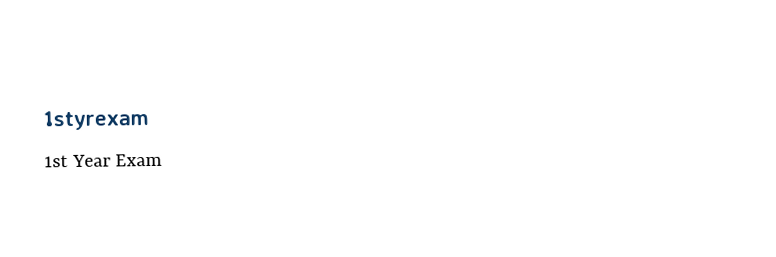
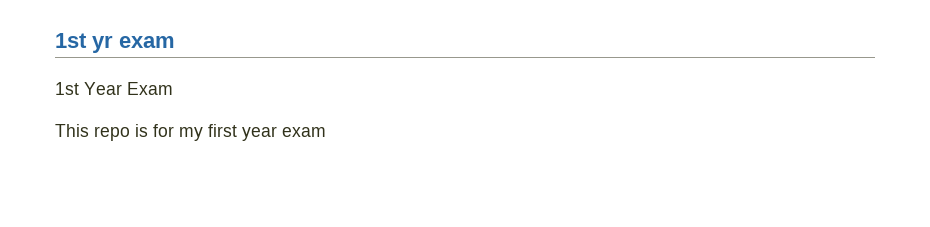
[43,110,149,131] 1styrexam -> [55,33,175,53] 1st yr exam
(163, 160) none -> [55,124,326,141] // This repo is for my first year exam

